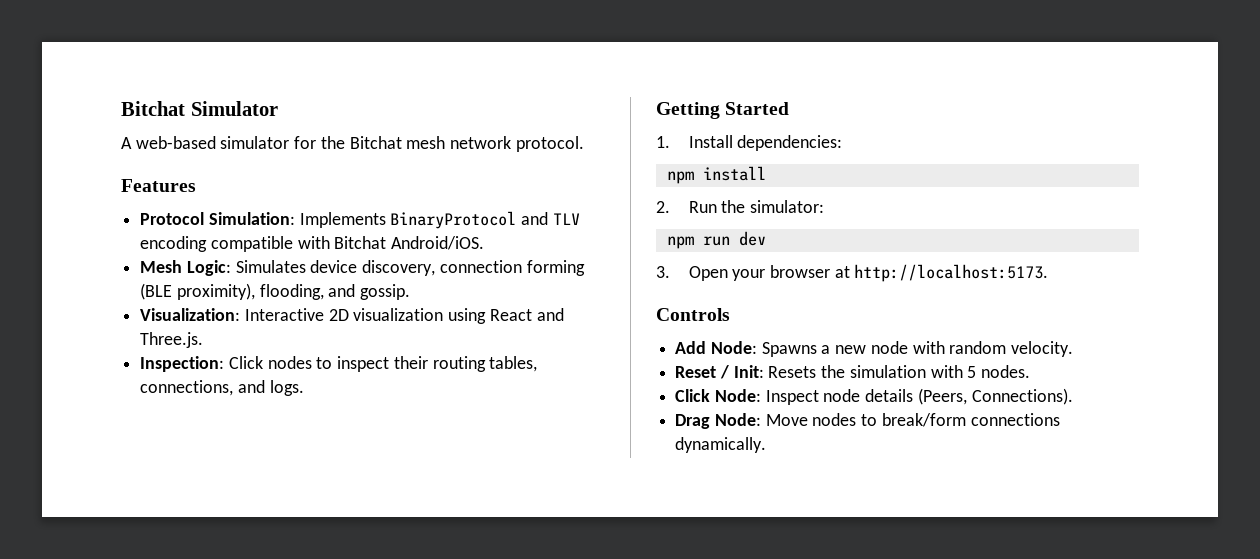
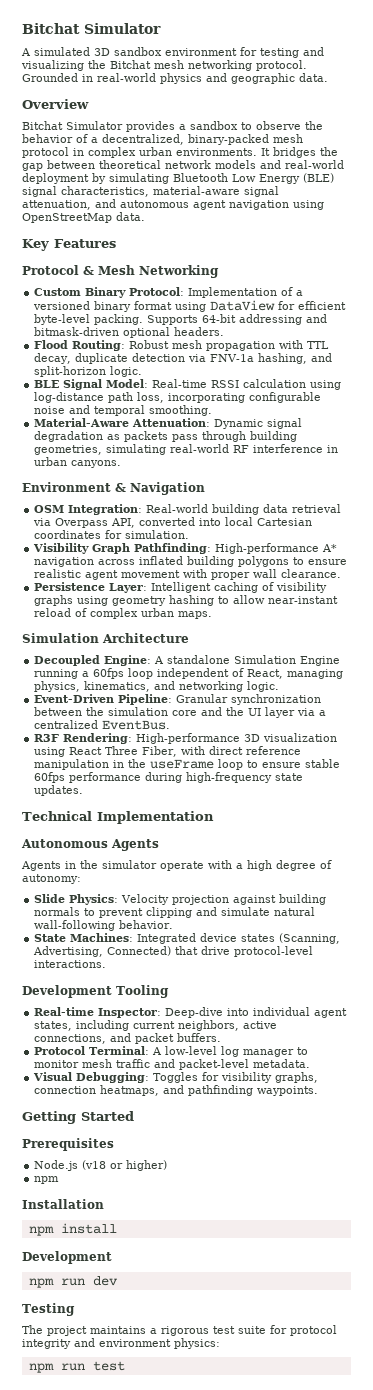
[135,136,584,152] [121,179,196,192] [140,211,580,229] [140,236,485,252] [140,260,585,276] [140,283,411,300] [140,308,564,324] [140,332,204,348] [140,356,538,372] [140,380,304,396] [656,102,790,119] [656,135,843,151] [666,166,766,184] [656,200,825,213] [666,231,766,249] [656,264,1049,282] [656,308,730,321] [675,341,1074,357] [675,365,1031,379] [675,388,1073,405] [675,413,1060,429] [675,437,767,453] web-based simulator for the Bitchat mesh network protocol. // Features // Protocol Simulation: Implements BinaryProtocol and TLV encoding compatible with Bitchat Android/iOS. // Mesh Logic: Simulates device discovery, connection forming (BLE proximity), flooding, and gossip. // Visualization: Interactive 2D visualization using React and Three.js. // Inspection: Click nodes to inspect their routing tables, connections, and logs. // Getting Started // 1. Install dependencies: // npm install // 2. Run the simulator: // npm run dev // 3. Open your browser at http://localhost:5173. // Controls // Add Node: Spawns a new node with random velocity. // Reset / Init: Resets the simulation with 5 nodes. // Click Node: Inspect node details (Peers, Connections). // Drag Node: Move nodes to break/form connections dynamically. -> [34,47,324,58] [21,60,307,71] [22,73,328,84] [22,99,89,109] [22,121,323,132] [22,134,303,145] [22,147,338,158] [22,160,344,171] [22,173,334,184] [22,186,279,197] [22,199,324,210] [22,212,145,223] [22,239,116,251] [22,265,219,278] [34,287,304,298] [33,300,347,312] [34,314,328,325] [34,327,225,338] [34,340,330,351] [34,353,333,364] [34,366,143,377] [34,379,342,390] [34,392,322,403] [34,405,213,416] [34,418,303,429] [34,431,298,442] [34,444,339,455] [34,457,122,468] [22,482,205,495] [34,504,342,515] [33,517,313,528] [34,530,190,539] [33,543,338,554] [34,556,348,567] [34,569,342,580] [34,582,328,593] [34,595,339,606] [34,608,213,619] [22,633,189,643] [34,655,341,666] [34,668,344,679] [34,681,280,692] [34,694,322,705] [34,707,327,718] [34,720,171,730] [34,733,338,744] [34,746,302,757] [34,759,341,770] [34,772,304,783] [34,785,84,796] [22,811,214,824] [21,839,159,851] [21,860,332,871] [22,874,81,884] [34,894,327,905] [34,907,316,918] [34,920,174,931] [34,933,341,944] [33,946,314,957] [34,960,107,968] [22,985,169,998] [34,1007,348,1018] [34,1020,278,1031] [34,1033,222,1044] [34,1046,309,1057] [34,1059,311,1070] [33,1072,319,1083] [34,1085,319,1096] [22,1111,134,1124] [22,1138,114,1151] [34,1160,168,1171] [34,1176,60,1184] [22,1199,104,1209] [28,1223,117,1236] [22,1251,112,1264] [28,1276,118,1288] [22,1303,75,1316] [22,1325,337,1336] [22,1338,220,1349] [28,1361,125,1373] simulated 3D sandbox environment for testing and visualizing the Bitchat mesh networking protocol. Grounded in real-world physics and geographic data. // Overview // Bitchat Simulator provides a sandbox to observe the behavior of a decentralized, binary-packed mesh protocol in complex urban environments. It bridges the gap between theoretical network models and real-world deployment by simulating Bluetooth Low Energy (BLE) signal characteristics, material-aware signal attenuation, and autonomous agent navigation using OpenStreetMap data. // Key Features // Protocol & Mesh Networking // Custom Binary Protocol: Implementation of a versioned binary format using DataView for efficient byte-level packing. Supports 64-bit addressing and bitmask-driven optional headers. // Flood Routing: Robust mesh propagation with TTL decay, duplicate detection via FNV-1a hashing, and split-horizon logic. // BLE Signal Model: Real-time RSSI calculation using log-distance path loss, incorporating configurable noise and temporal smoothing. // Material-Aware Attenuation: Dynamic signal degradation as packets pass through building geometries, simulating real-world RF interference in urban canyons. // Environment & Navigation // OSM Integration: Real-world building data retrieval via Overpass API, converted into local Cartesian coordinates for simulation. // Visibility Graph Pathfinding: High-performance A* navigation across inflated building polygons to ensure realistic agent movement with proper wall clearance. // Persistence Layer: Intelligent caching of visibility graphs using geometry hashing to allow near-instant reload of complex urban maps. // Simulation Architecture // Decoupled Engine: A standalone Simulation Engine running a 60fps loop independent of React, managing physics, kinematics, and networking logic. // Event-Driven Pipeline: Granular synchronization between the simulation core and the UI layer via a centralized EventBus. // R3F Rendering: High-performance 3D visualization using React Three Fiber, with direct reference manipulation in the useFrame loop to ensure stable 60fps performance during high-frequency state updates. // Technical Implementation // Autonomous Agents // Agents in the simulator operate with a high degree of autonomy: // Slide Physics: Velocity projection against building normals to prevent clipping and simulate natural wall-following behavior. // State Machines: Integrated device states (Scanning, Advertising, Connected) that drive protocol-level interactions. // Development Tooling // Real-time Inspector: Deep-dive into individual agent states, including current neighbors, active connections, and packet buffers. // Protocol Terminal: A low-level log manager to monitor mesh traffic and packet-level metadata. // Visual Debugging: Toggles for visibility graphs, connection heatmaps, and pathfinding waypoints. // Getting Started // Prerequisites // Node.js (v18 or higher) // npm // Installation // npm install // Development // npm run dev // Testing // The project maintains a rigorous test suite for protocol integrity and environment physics: // npm run test

